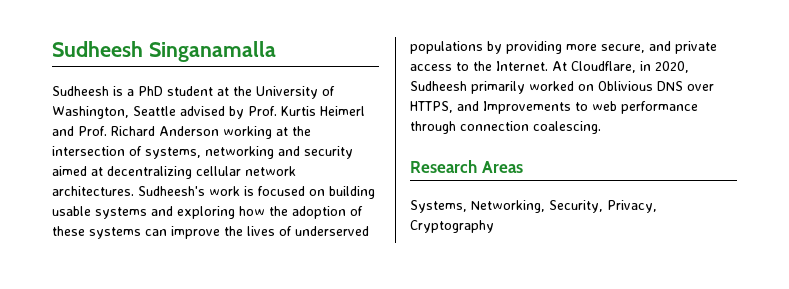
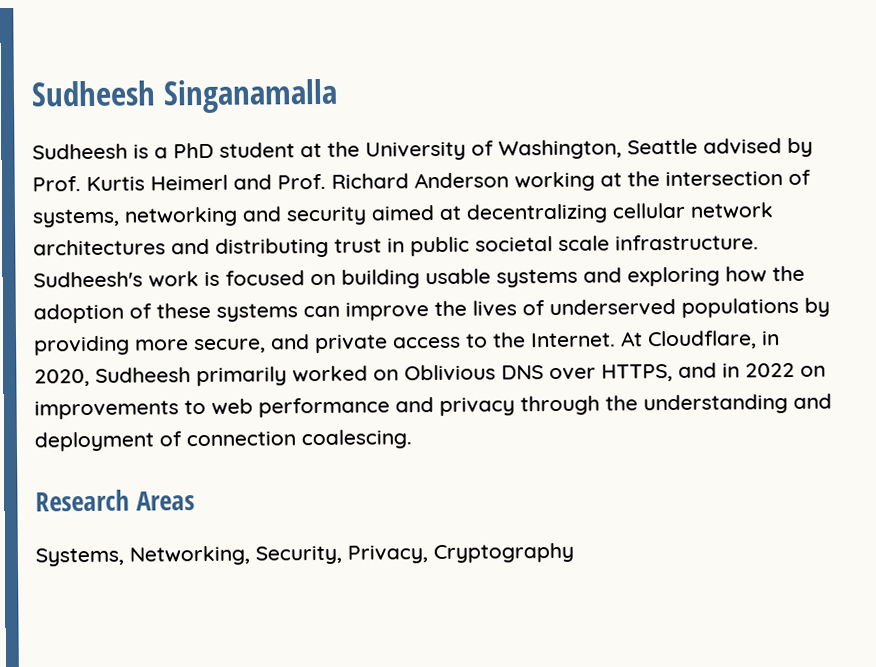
[52,186,134,196] architectures. -> [33,234,759,258] architectures and distributing trust in public societal scale infrastructure.
[483,101,698,114] [410,121,456,134] Improvements to web performance through -> [722,362,826,378] [34,393,832,420] [34,431,182,452] in 2022 on improvements to web performance and privacy through the understanding and deployment of

